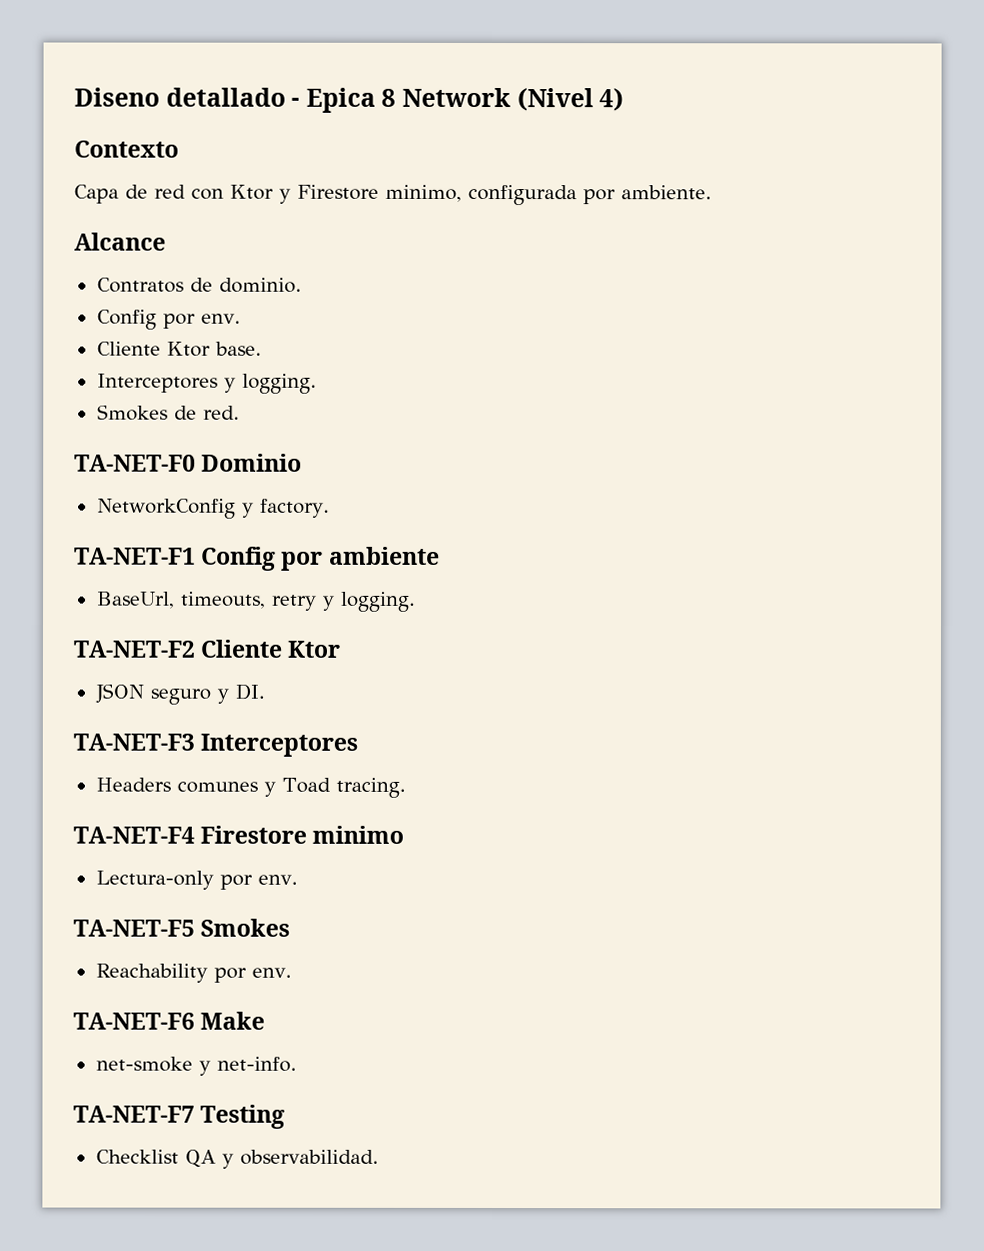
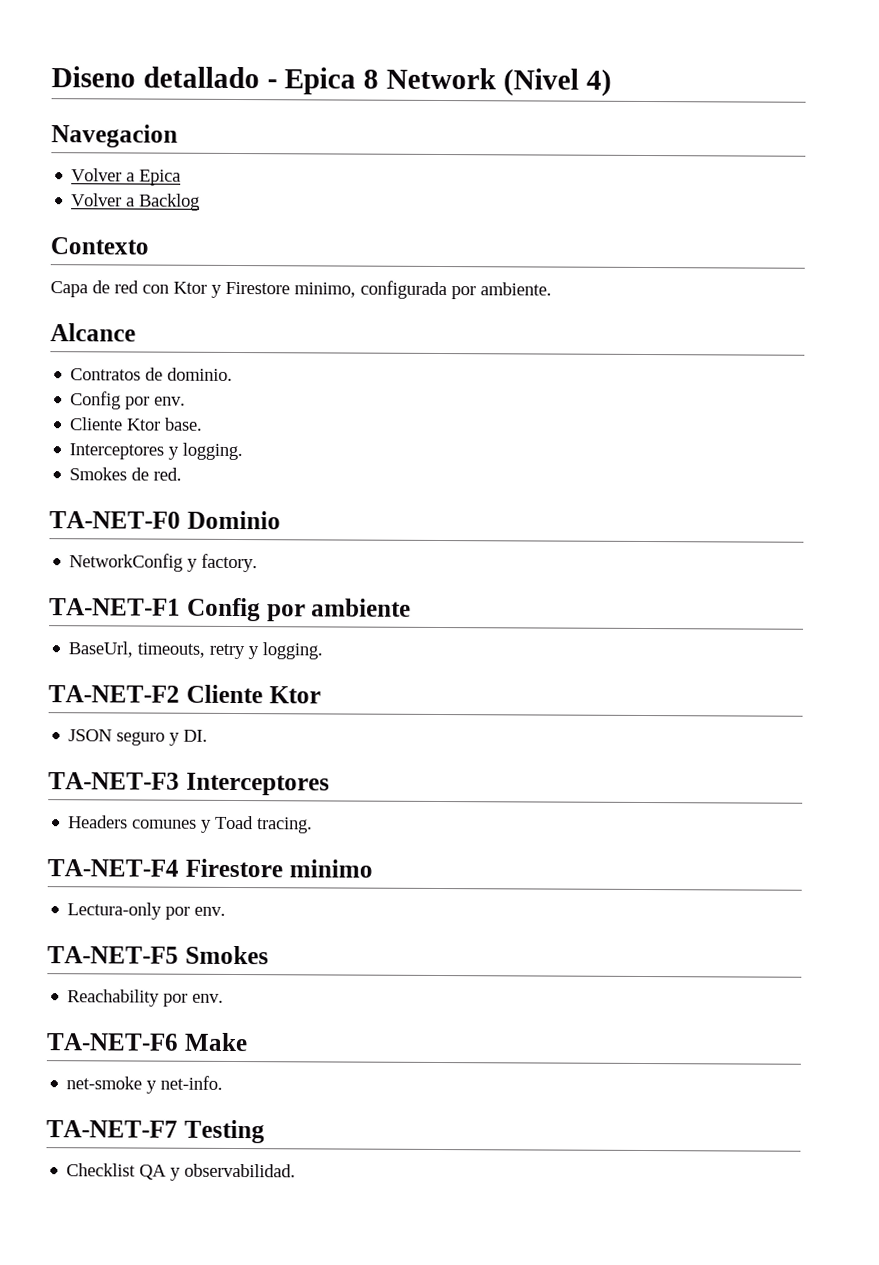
(625, 100) none -> [51,124,178,148] [71,168,182,186] [71,193,201,211] // Navegacion // Volver a Epica // Volver a Backlog

